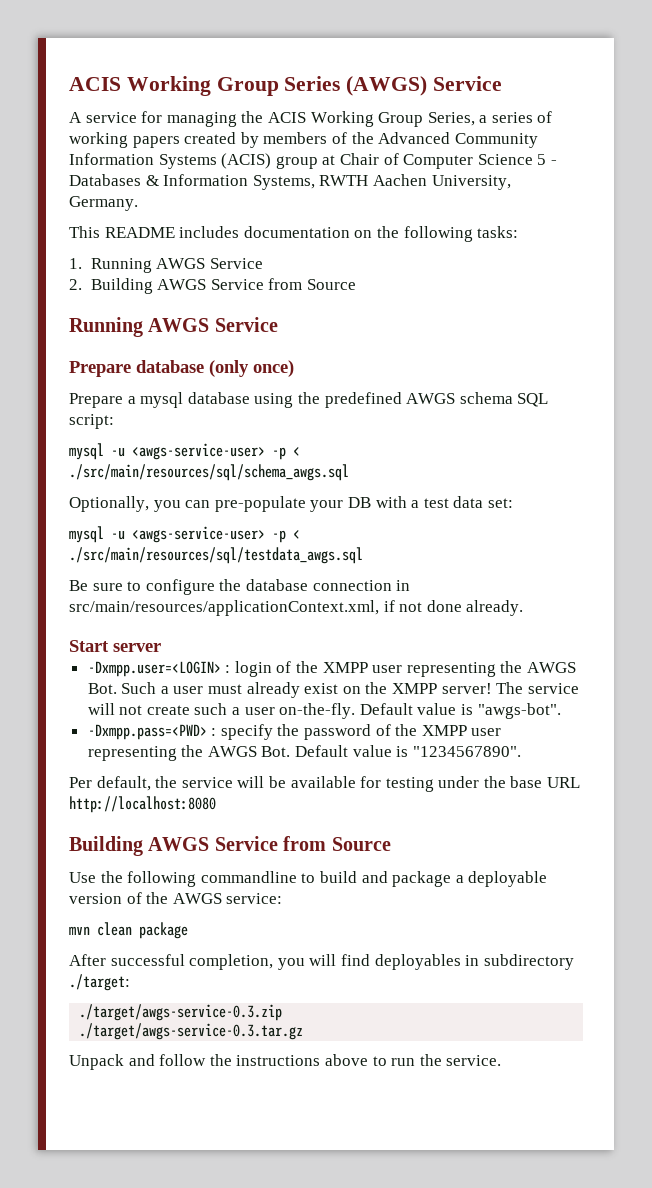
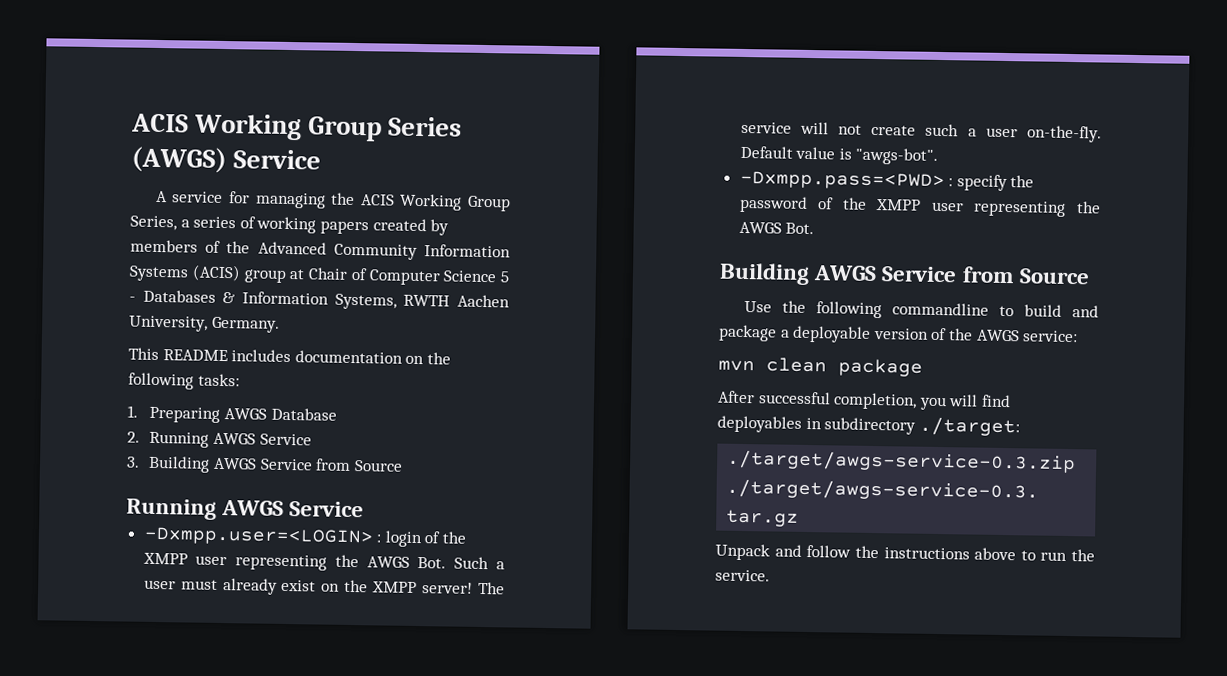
[90,258,263,273] [69,279,82,290] Running AWGS Service // 2. -> [149,406,337,423] [127,431,312,448] [126,456,140,468] Preparing AWGS Database // 2. Running AWGS Service // 3.
[69,360,294,377] [69,392,549,408] [69,414,114,429] [69,443,300,460] [69,464,349,481] [69,496,513,512] [69,526,300,543] [69,547,363,564] [69,579,411,595] [69,600,524,616] [69,640,161,652] // Prepare database (only once) // Prepare a mysql database using the predefined AWGS schema SQL script: // mysql -u <awgs-service-user> -p < ./src/main/resources/sql/schema_awgs.sql // Optionally, you can pre-populate your DB with a test data set: // mysql -u <awgs-service-user> -p < ./src/main/resources/sql/testdata_awgs.sql // Be sure to configure the database connection in src/main/resources/applicationContext.xml, if not done already. // Start server -> (365, 509) none
[295,745,521,757] [69,776,581,792] [69,796,216,813] Default value is "1234567890". // Per default, the service will be available for testing under the base URL http://localhost:8080 -> (815, 228) none

